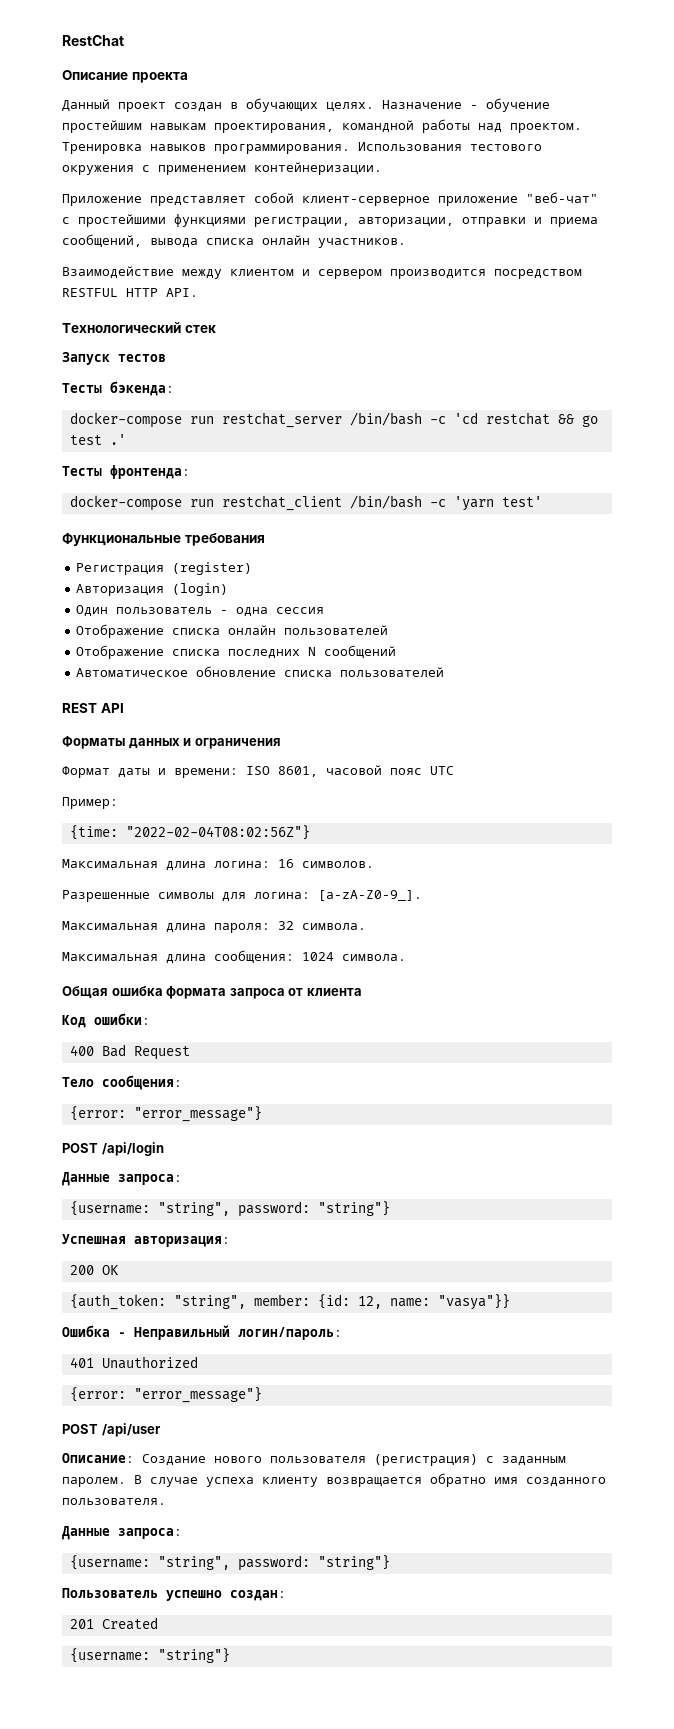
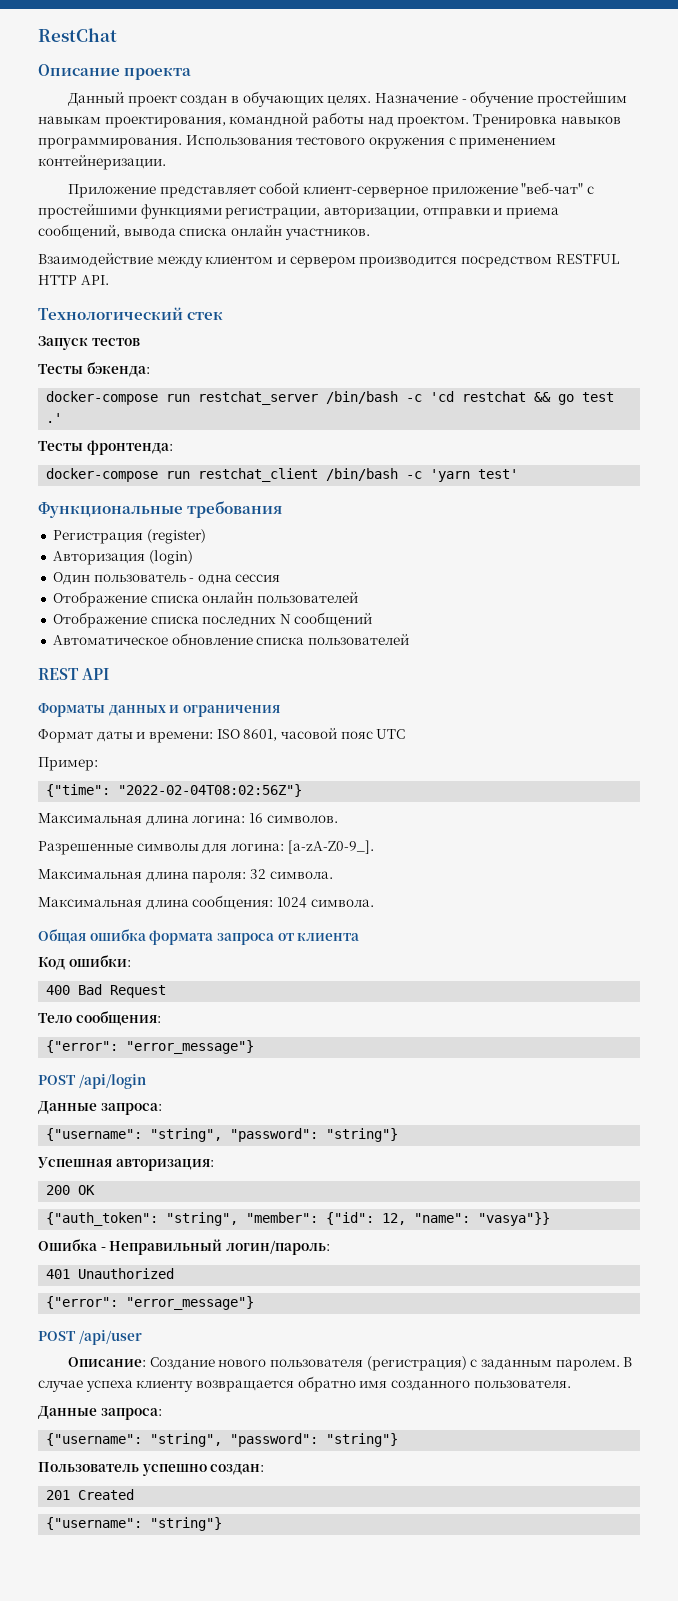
[69,825,118,840] {time: -> [46,784,111,797] {"time":
[69,1106,126,1121] {error: -> [46,1040,119,1053] {"error":
[69,1201,310,1217] {username: "string", password: -> [46,1128,319,1142] {"username": "string", "password":
[69,1294,430,1310] {auth_token: "string", member: {id: 12, name: -> [46,1212,471,1226] {"auth_token": "string", "member": {"id": 12, "name":
[69,1387,126,1402] {error: -> [46,1296,119,1309] {"error":
[69,1555,310,1571] {username: "string", password: -> [46,1433,319,1447] {"username": "string", "password":
[69,1648,150,1663] {username: -> [46,1517,143,1530] {"username":

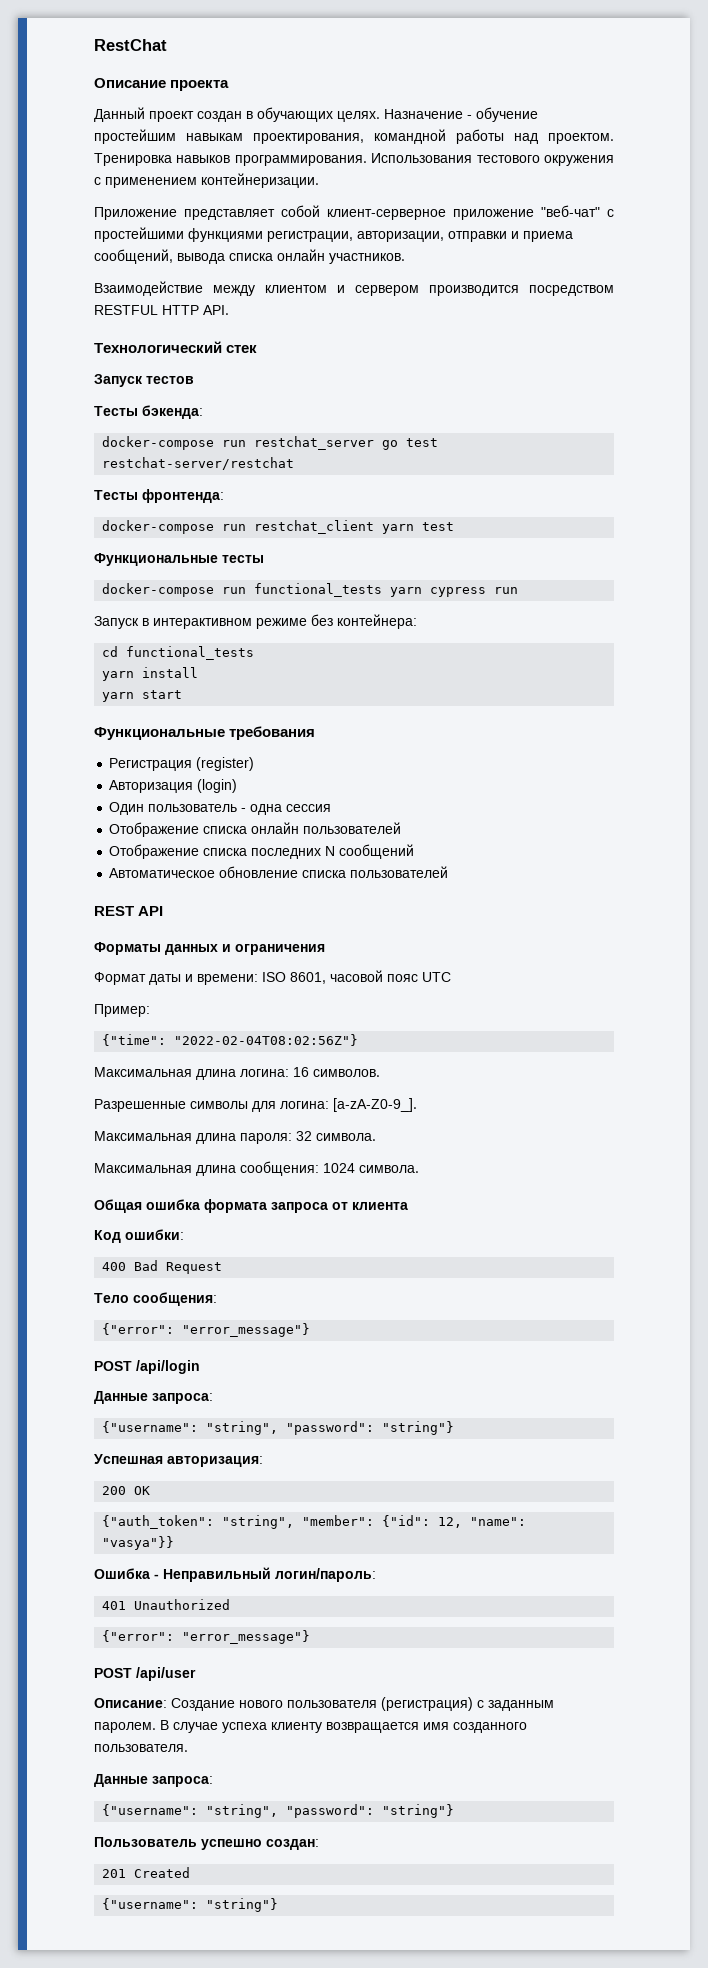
[326,391,552,404] /bin/bash -c 'cd restchat && -> (375, 443) none
[46,413,63,423] .' -> [102,457,295,470] restchat-server/restchat
[326,468,519,482] /bin/bash -c 'yarn test' -> [382,522,455,534] [94,553,264,566] [102,583,519,597] [94,614,417,629] [102,646,255,660] [102,667,199,681] [102,690,183,702] yarn test // Функциональные тесты // docker-compose run functional_tests yarn cypress run // Запуск в интерактивном режиме без контейнера: // cd functional_tests // yarn install // yarn start
[297,1376,356,1392] обратно -> (419, 1727) none

